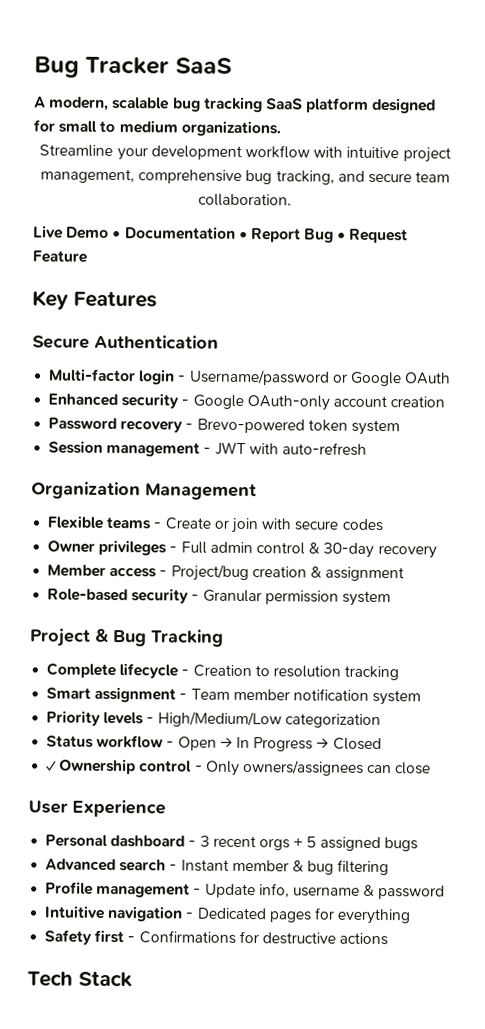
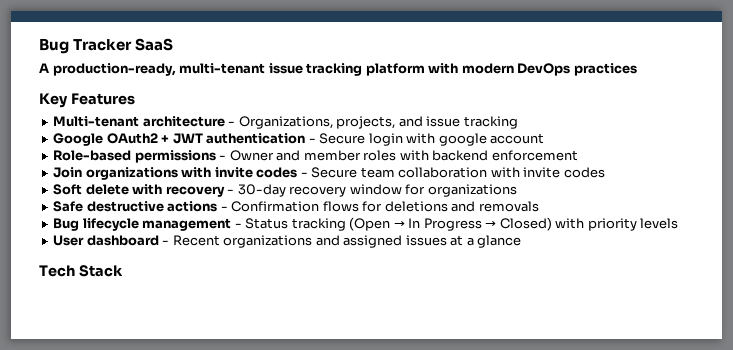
[49,96,437,114] [33,119,281,137] [39,144,451,163] [39,168,451,185] [198,193,292,207] [33,225,409,244] [32,250,87,263] [32,290,157,310] [32,334,219,350] [48,368,452,387] [48,393,446,411] [48,417,400,436] [48,440,367,457] [31,481,257,501] [47,515,383,534] [47,539,437,559] [47,564,405,582] [47,588,391,607] [30,628,224,647] [46,662,400,681] [46,686,422,706] [46,710,381,729] [46,734,382,752] [46,758,432,776] [28,799,166,818] [45,834,418,852] [45,858,390,876] [45,881,446,900] [44,905,412,925] [44,929,389,946] modern, scalable bug tracking SaaS platform designed for small to medium organizations. // Streamline your development workflow with intuitive project management, comprehensive bug tracking, and secure team collaboration. // Live Demo • Documentation • Report Bug • Request Feature // Key Features // Secure Authentication // Multi-factor login - Username/password or Google OAuth // Enhanced security - Google OAuth-only account creation // Password recovery - Brevo-powered token system // Session management - JWT with auto-refresh // Organization Management // Flexible teams - Create or join with secure codes // Owner privileges - Full admin control & 30-day recovery // Member access - Project/bug creation & assignment // Role-based security - Granular permission system // Project & Bug Tracking // Complete lifecycle - Creation to resolution tracking // Smart assignment - Team member notification system // Priority levels - High/Medium/Low categorization // Status workflow - Open → In Progress → Closed // ✓ Ownership control - Only owners/assignees can close // User Experience // Personal dashboard - 3 recent orgs + 5 assigned bugs // Advanced search - Instant member & bug filtering // Profile management - Update info, username & password // Intuitive navigation - Dedicated pages for everything // Safety first - Confirmations for destructive actions -> [52,63,637,76] [39,93,135,108] [53,116,518,129] [53,133,545,146] [53,150,578,163] [53,167,605,180] [53,184,517,197] [53,201,539,212] [53,217,679,231] [53,235,522,248] production-ready, multi-tenant issue tracking platform with modern DevOps practices // Key Features // Multi-tenant architecture - Organizations, projects, and issue tracking // Google OAuth2 + JWT authentication - Secure login with google account // Role-based permissions - Owner and member roles with backend enforcement // Join organizations with invite codes - Secure team collaboration with invite codes // Soft delete with recovery - 30-day recovery window for organizations // Safe destructive actions - Confirmation flows for deletions and removals // Bug lifecycle management - Status tracking (Open → In Progress → Closed) with priority levels // User dashboard - Recent organizations and assigned issues at a glance

